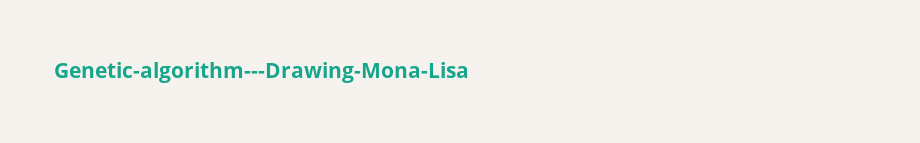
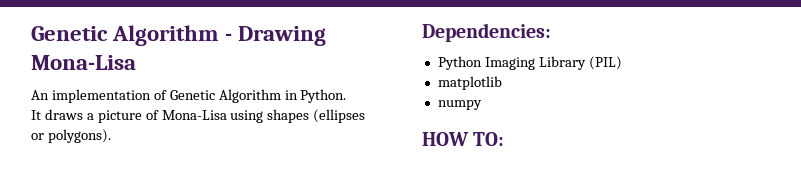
[54,62,469,83] Genetic-algorithm---Drawing-Mona-Lisa -> [31,25,327,46] [31,55,136,70] [31,89,347,103] [31,109,366,123] [31,129,111,143] [422,23,551,42] [437,56,622,70] [437,76,502,90] [437,100,482,110] [422,132,505,146] Genetic Algorithm - Drawing Mona-Lisa // An implementation of Genetic Algorithm in Python. // It draws a picture of Mona-Lisa using shapes (ellipses or polygons). // Dependencies: // Python Imaging Library (PIL) // matplotlib // numpy // HOW TO:

